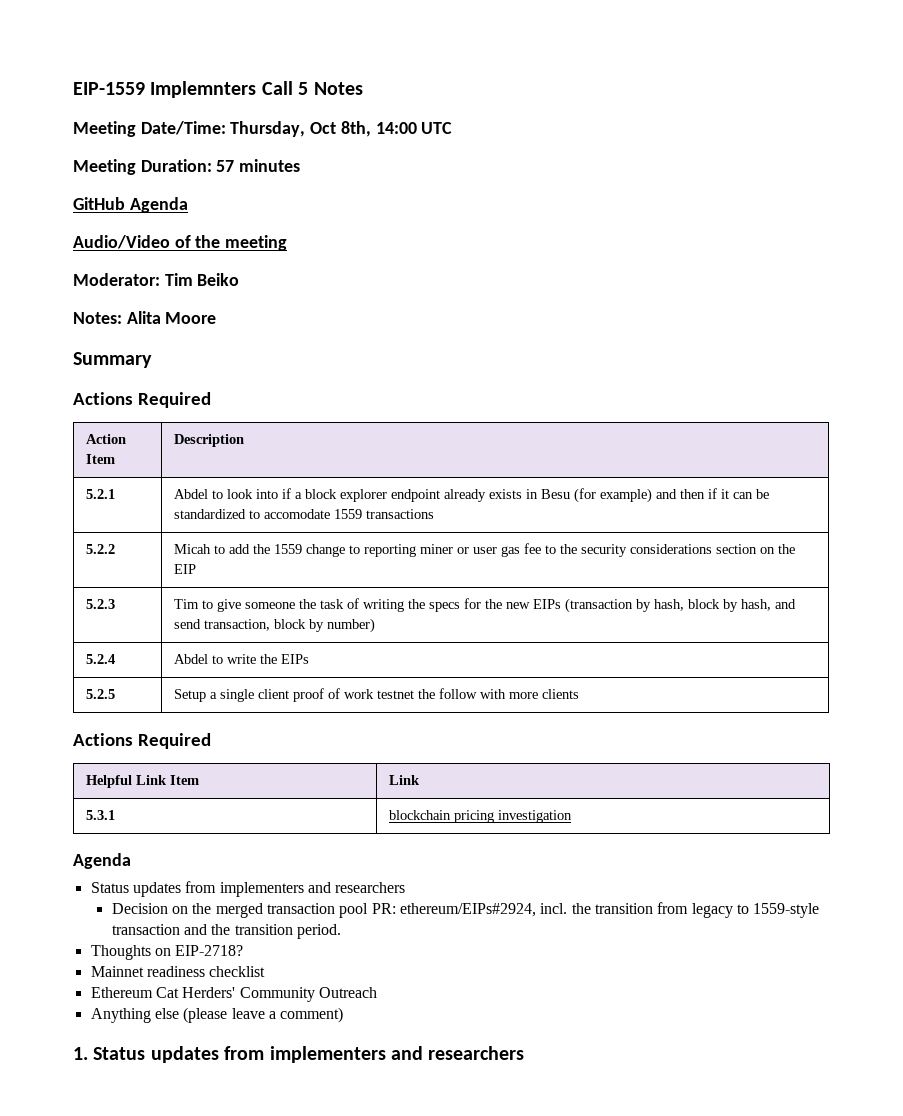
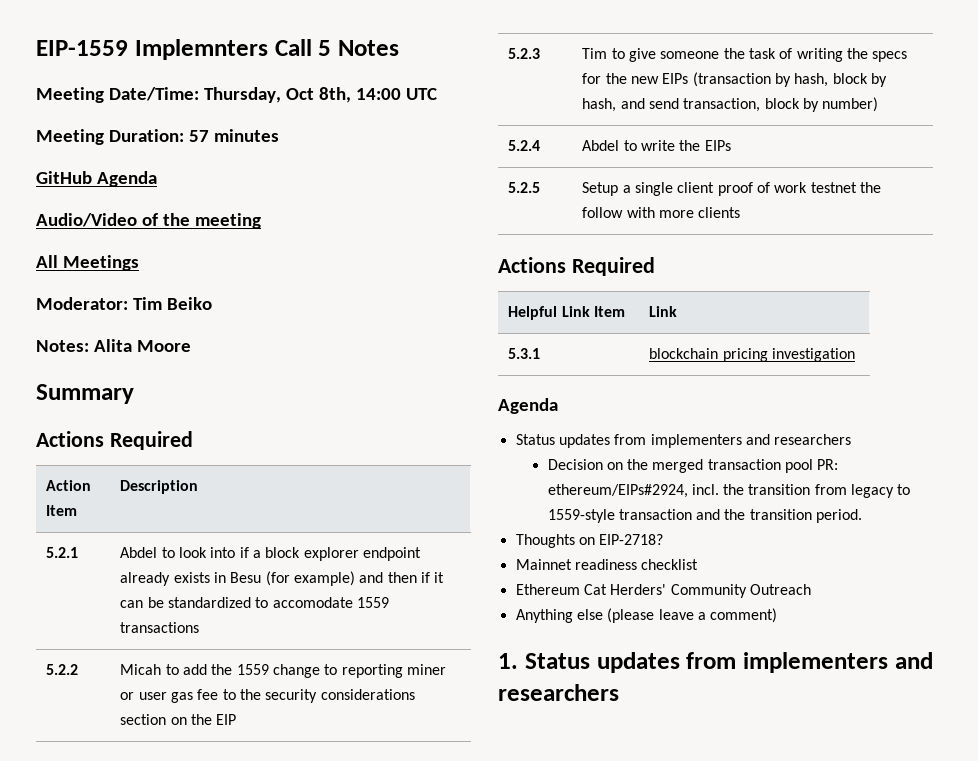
(288, 243) none -> [36,255,139,271] // All Meetings

